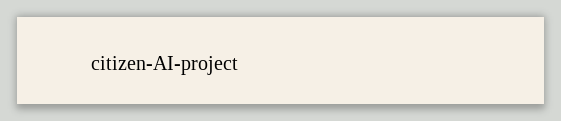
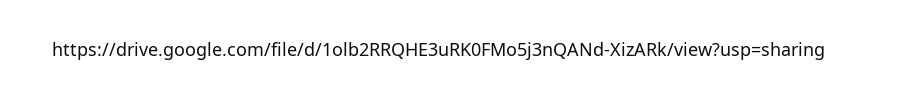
[91,56,238,75] citizen-AI-project -> [52,42,825,60] https://drive.google.com/file/d/1olb2RRQHE3uRK0FMo5j3nQANd-XizARk/view?usp=sharing

